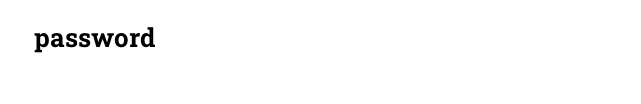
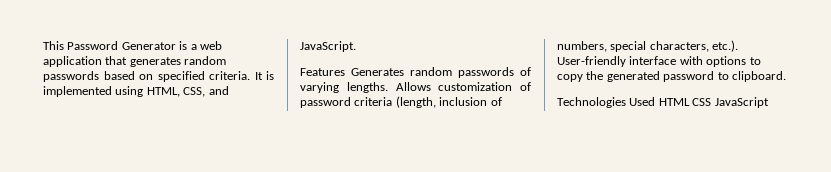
[34,27,155,53] password -> [43,41,222,50] [43,56,227,67] [43,71,274,82] [43,86,229,97] [300,41,356,52] [300,67,531,78] [300,82,531,93] [300,96,502,108] [557,40,739,52] [557,56,761,67] [557,71,786,82] [557,97,769,108] This Password Generator is a web application that generates random passwords based on specified criteria. It is implemented using HTML, CSS, and JavaScript. // Features Generates random passwords of varying lengths. Allows customization of password criteria (length, inclusion of numbers, special characters, etc.). User-friendly interface with options to copy the generated password to clipboard. // Technologies Used HTML CSS JavaScript

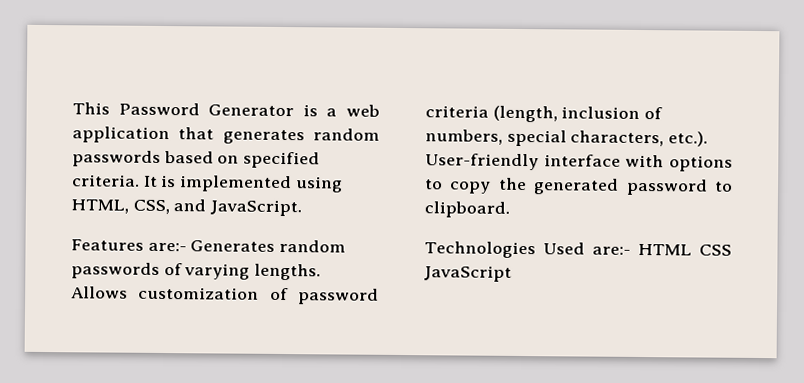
(345, 72) none -> [147,242,187,252] are:-
(656, 101) none -> [591,246,631,255] are:-

